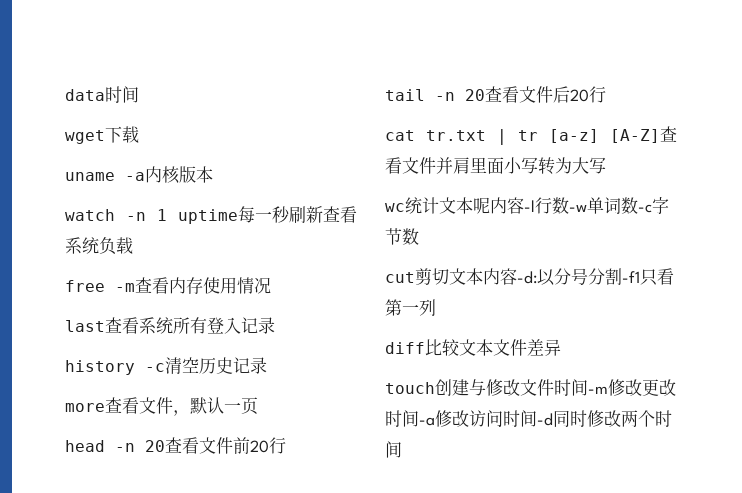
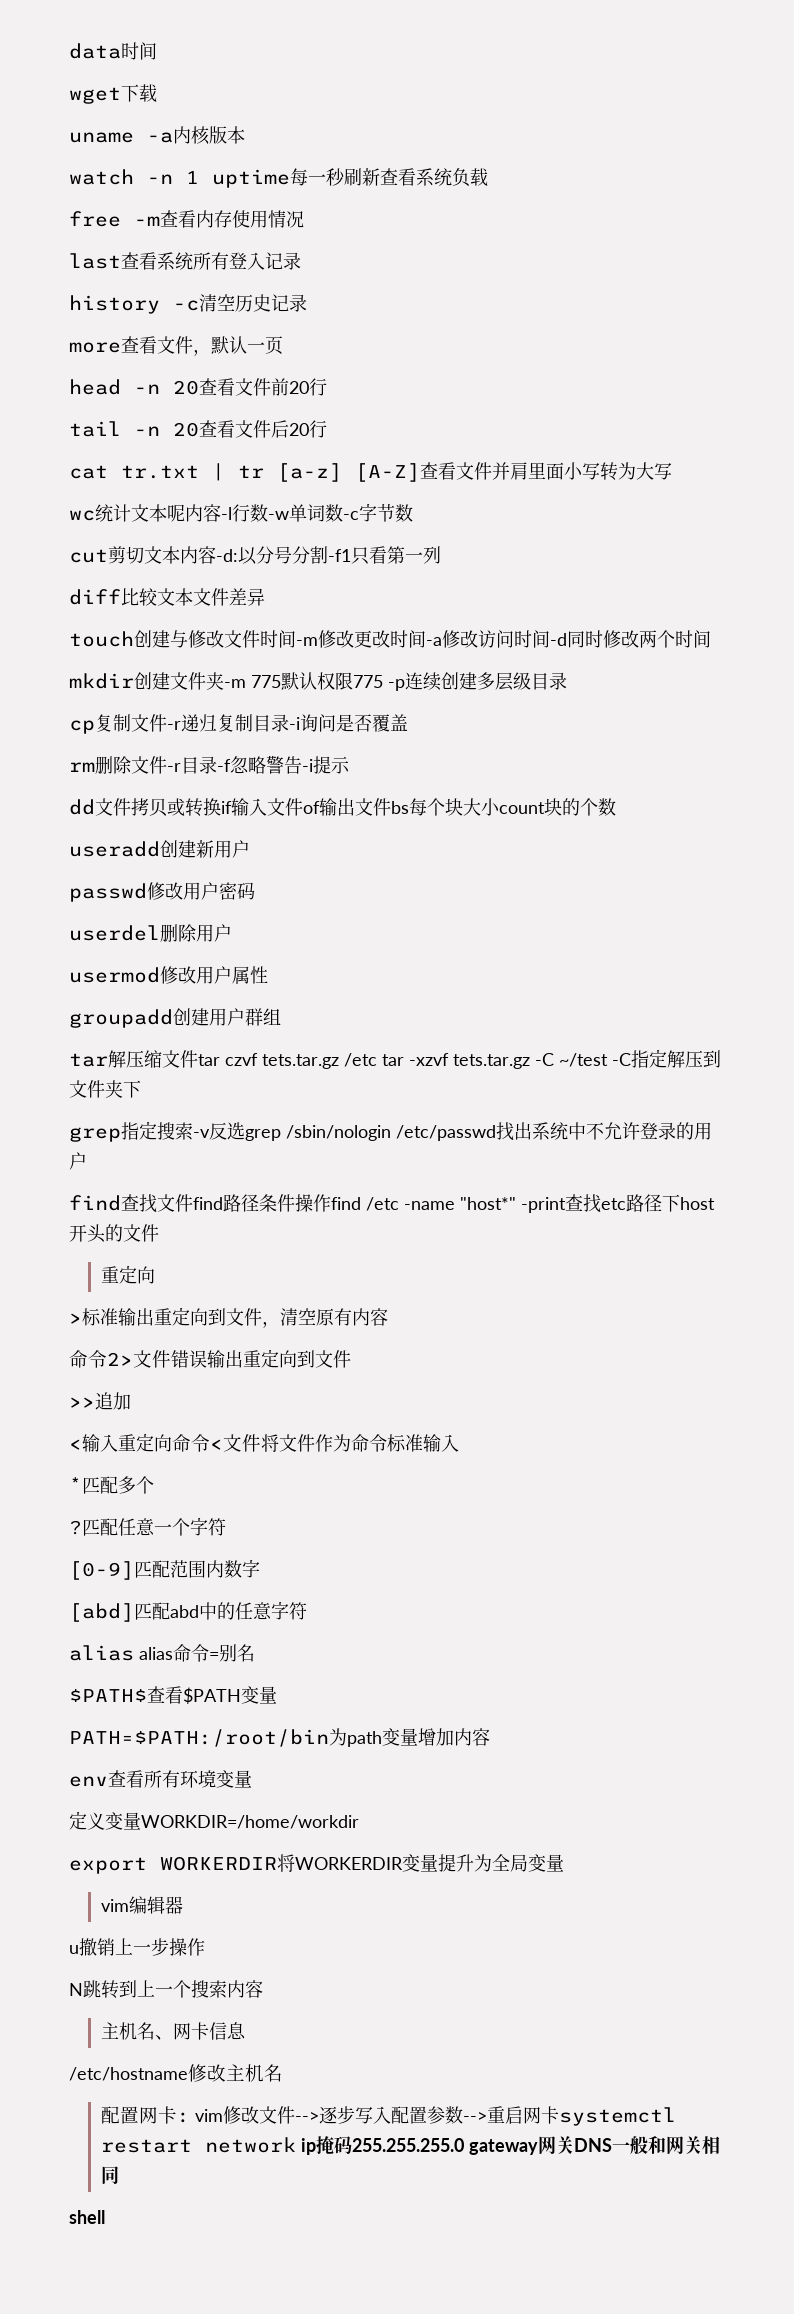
(402, 449) none -> [69,672,567,691] [69,714,408,734] [69,755,350,774] [69,798,616,817] [69,840,250,858] [69,882,255,902] [69,924,232,942] [69,966,268,984] [69,1008,281,1028] [69,1049,721,1069] [69,1080,141,1098] [69,1121,712,1142] [69,1152,87,1170] [69,1194,715,1213] [69,1224,159,1243] [101,1265,156,1284] [69,1307,388,1328] [69,1349,351,1368] [69,1392,131,1410] [69,1433,459,1452] [69,1476,154,1494] [69,1517,226,1536] [69,1559,260,1580] [69,1601,307,1622] [69,1644,255,1662] [69,1686,277,1704] [69,1728,490,1747] [69,1770,252,1788] [69,1811,359,1830] [69,1854,564,1874] [101,1896,184,1914] [69,1938,205,1956] [69,1980,263,1999] [101,2022,247,2040] [69,2064,283,2082] [101,2106,677,2126] [101,2136,721,2155] [101,2166,120,2184] [69,2210,105,2224] // mkdir创建文件夹-m 775默认权限775 -p连续创建多层级目录 // cp复制文件-r递归复制目录-i询问是否覆盖 // rm删除文件-r目录-f忽略警告-i提示 // dd文件拷贝或转换if输入文件of输出文件bs每个块大小count块的个数 // useradd创建新用户 // passwd修改用户密码 // userdel删除用户 // usermod修改用户属性 // groupadd创建用户群组 // tar解压缩文件tar czvf tets.tar.gz /etc tar -xzvf tets.tar.gz -C ~/test -C指定解压到文件夹下 // grep指定搜索-v反选grep /sbin/nologin /etc/passwd找出系统中不允许登录的用户 // find查找文件find路径条件操作find /etc -name "host*" -print查找etc路径下host开头的文件 // 重定向 // >标准输出重定向到文件，清空原有内容 // 命令2>文件错误输出重定向到文件 // >>追加 // <输入重定向命令<文件将文件作为命令标准输入 // *匹配多个 // ?匹配任意一个字符 // [0-9]匹配范围内数字 // [abd]匹配abd中的任意字符 // alias alias命令=别名 // $PATH$查看$PATH变量 // PATH=$PATH:/root/bin为path变量增加内容 // env查看所有环境变量 // 定义变量WORKDIR=/home/workdir // export WORKERDIR将WORKERDIR变量提升为全局变量 // vim编辑器 // u撤销上一步操作 // N跳转到上一个搜索内容 // 主机名、网卡信息 // /etc/hostname修改主机名 // 配置网卡: vim修改文件-->逐步写入配置参数-->重启网卡systemctl restart network ip掩码255.255.255.0 gateway网关DNS一般和网关相同 // shell

